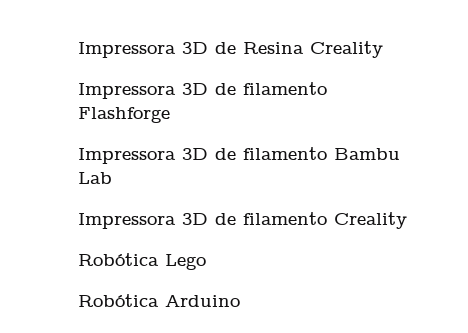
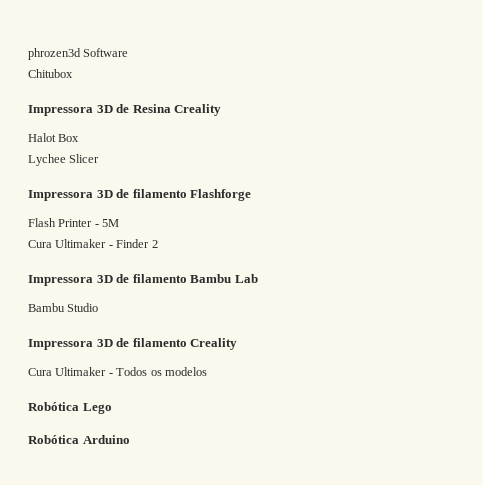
(78, 50) none -> [28,48,129,60] [28,69,73,78] phrozen3d Software // Chitubox //
(383, 49) none -> [28,133,80,142] [28,154,100,166] // Halot Box // Lychee Slicer
(170, 115) none -> [28,218,120,227] [28,239,158,248] // Flash Printer - 5M // Cura Ultimaker - Finder 2
(112, 178) none -> [28,303,99,312] // Bambu Studio
(407, 220) none -> [28,367,207,376] // Cura Ultimaker - Todos os modelos

